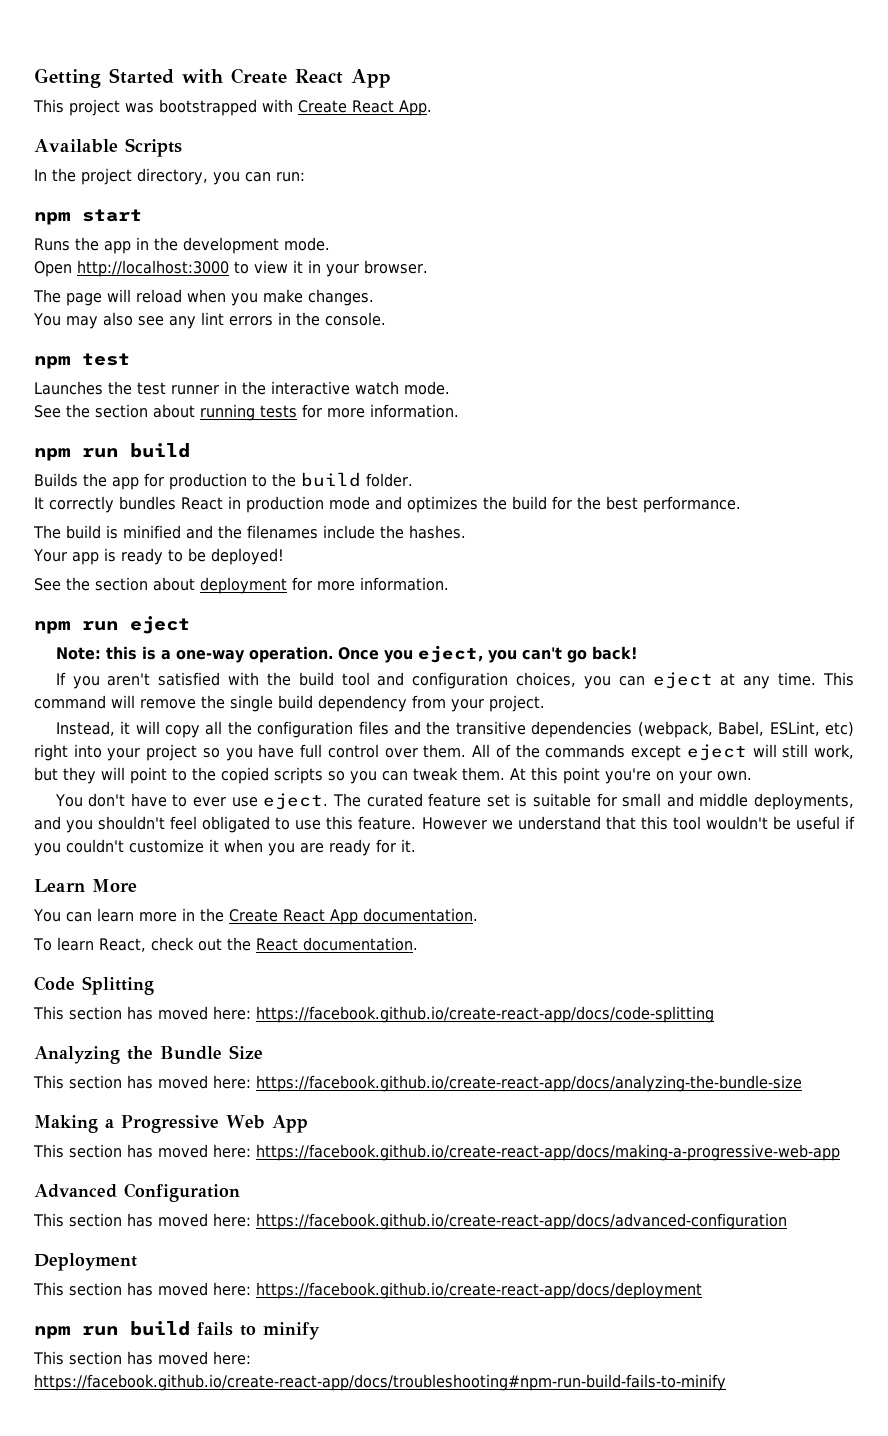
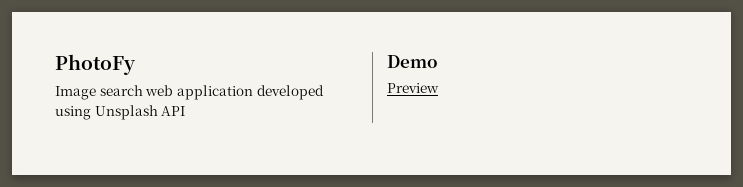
[34,68,391,88] [33,99,432,116] [34,138,182,157] [34,168,305,185] [34,209,142,225] [34,237,330,254] [34,260,428,277] [33,289,374,306] [33,312,386,329] [34,353,130,369] [34,381,450,395] [34,404,459,421] [34,443,190,461] [34,472,413,490] [34,496,741,513] [33,525,466,539] [33,548,284,565] [34,577,449,594] [34,616,190,634] [55,645,638,663] [55,672,855,689] [34,695,545,712] [55,721,854,738] [34,744,854,761] [34,767,752,784] [54,793,855,810] [34,816,855,833] [34,839,416,856] [34,879,137,892] [33,908,478,925] [33,937,418,952] [34,976,154,995] [33,1006,714,1023] [34,1045,263,1064] [33,1075,802,1092] [34,1115,308,1133] [33,1144,840,1161] [34,1183,240,1202] [33,1213,787,1230] [34,1253,137,1271] [33,1282,702,1299] [34,1321,320,1340] [33,1351,251,1365] [34,1374,726,1391] Getting Started with Create React App // This project was bootstrapped with Create React App. // Available Scripts // In the project directory, you can run: // npm start // Runs the app in the development mode. // Open http://localhost:3000 to view it in your browser. // The page will reload when you make changes. // You may also see any lint errors in the console. // npm test // Launches the test runner in the interactive watch mode. // See the section about running tests for more information. // npm run build // Builds the app for production to the build folder. // It correctly bundles React in production mode and optimizes the build for the best performance. // The build is minified and the filenames include the hashes. // Your app is ready to be deployed! // See the section about deployment for more information. // npm run eject // Note: this is a one-way operation. Once you eject, you can't go back! // If you aren't satisfied with the build tool and configuration choices, you can eject at any time. This command will remove the single build dependency from your project. // Instead, it will copy all the configuration files and the transitive dependencies (webpack, Babel, ESLint, etc) right into your project so you have full control over them. All of the commands except eject will still work, but they will point to the copied scripts so you can tweak them. At this point you're on your own. // You don't have to ever use eject. The curated feature set is suitable for small and middle deployments, and you shouldn't feel obligated to use this feature. However we understand that this tool wouldn't be useful if you couldn't customize it when you are ready for it. // Learn More // You can learn more in the Create React App documentation. // To learn React, check out the React documentation. // Code Splitting // This section has moved here: https://facebook.github.io/create-react-app/docs/code-splitting // Analyzing the Bundle Size // This section has moved here: https://facebook.github.io/create-react-app/docs/analyzing-the-bundle-size // Making a Progressive Web App // This section has moved here: https://facebook.github.io/create-react-app/docs/making-a-progressive-web-app // Advanced Configuration // This section has moved here: https://facebook.github.io/create-react-app/docs/advanced-configuration // Deployment // This section has moved here: https://facebook.github.io/create-react-app/docs/deployment // npm run build fails to minify // This section has moved here: https://facebook.github.io/create-react-app/docs/troubleshooting#npm-run-build-fails-to-minify -> [55,54,136,75] [55,85,324,100] [55,105,186,120] [387,55,438,68] [387,83,439,93] PhotoFy // Image search web application developed using Unsplash API // Demo // Preview

